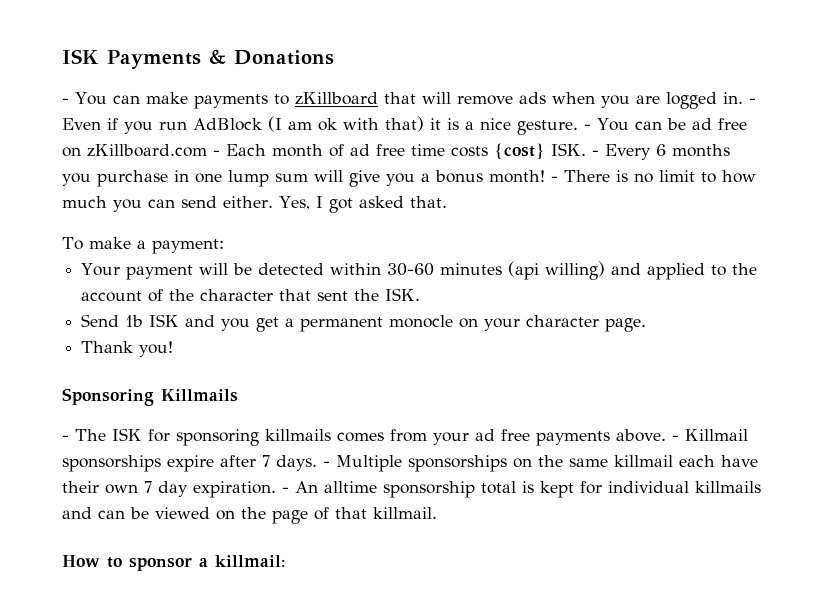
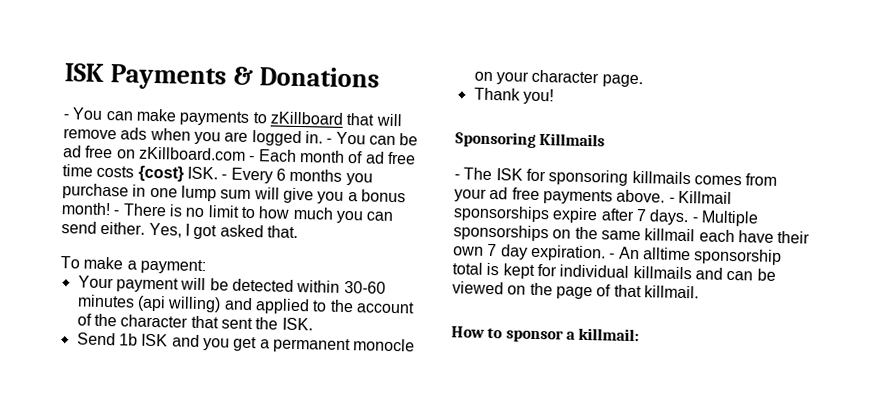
[62,116,591,135] Even if you run AdBlock (I am ok with that) it is a nice gesture. - -> (333, 141) none

